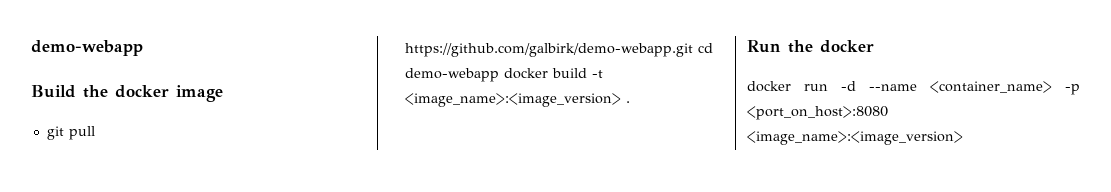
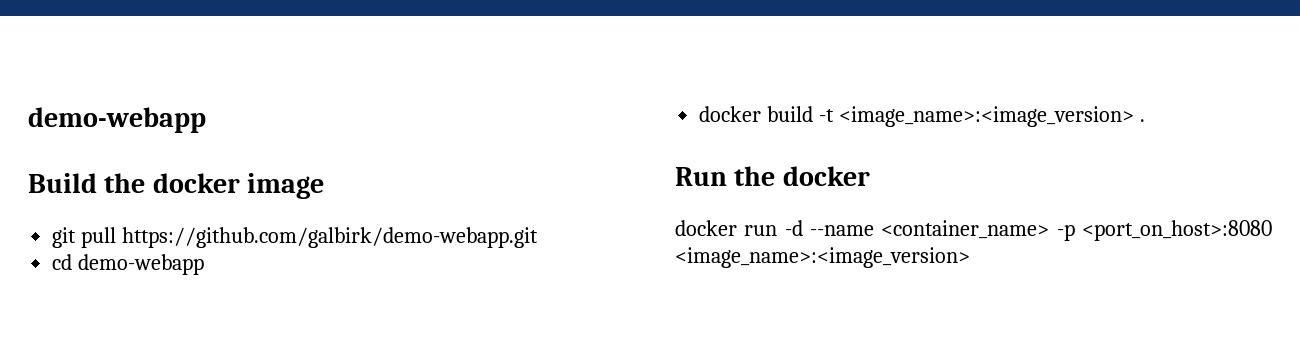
(693, 50) none -> (539, 237) //
(499, 75) none -> (205, 264) //

